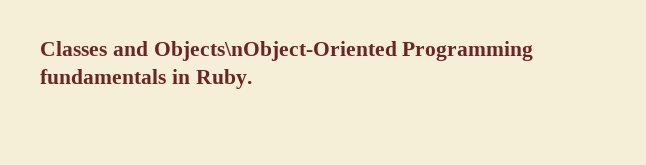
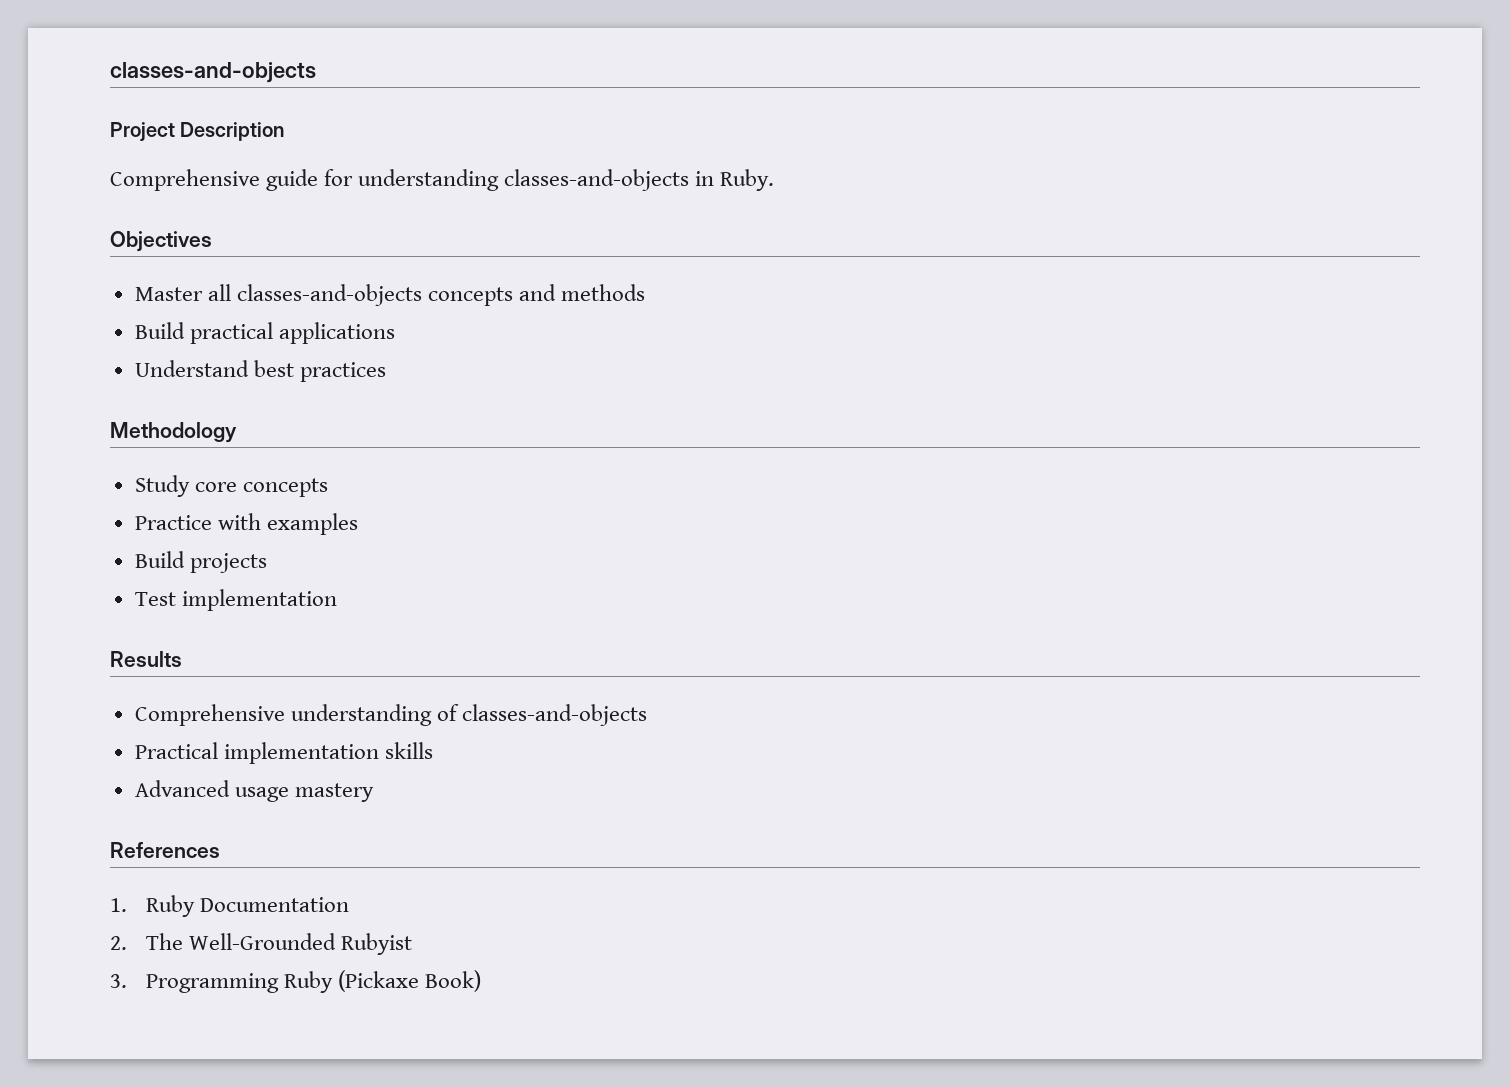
[40,41,534,61] [40,69,252,89] Classes and Objects\nObject-Oriented Programming fundamentals in Ruby. -> [110,62,316,83] [110,122,285,142] [110,169,775,191] [110,231,212,252] [134,284,646,306] [134,322,395,344] [134,360,386,382] [110,422,237,443] [134,475,328,497] [134,513,358,535] [134,551,267,573] [134,589,337,611] [110,651,182,667] [134,704,647,726] [134,742,433,764] [134,780,374,802] [110,842,220,858] [110,895,350,917] [110,933,413,955] [110,970,482,993] classes-and-objects // Project Description // Comprehensive guide for understanding classes-and-objects in Ruby. // Objectives // Master all classes-and-objects concepts and methods // Build practical applications // Understand best practices // Methodology // Study core concepts // Practice with examples // Build projects // Test implementation // Results // Comprehensive understanding of classes-and-objects // Practical implementation skills // Advanced usage mastery // References // 1. Ruby Documentation // 2. The Well-Grounded Rubyist // 3. Programming Ruby (Pickaxe Book)

